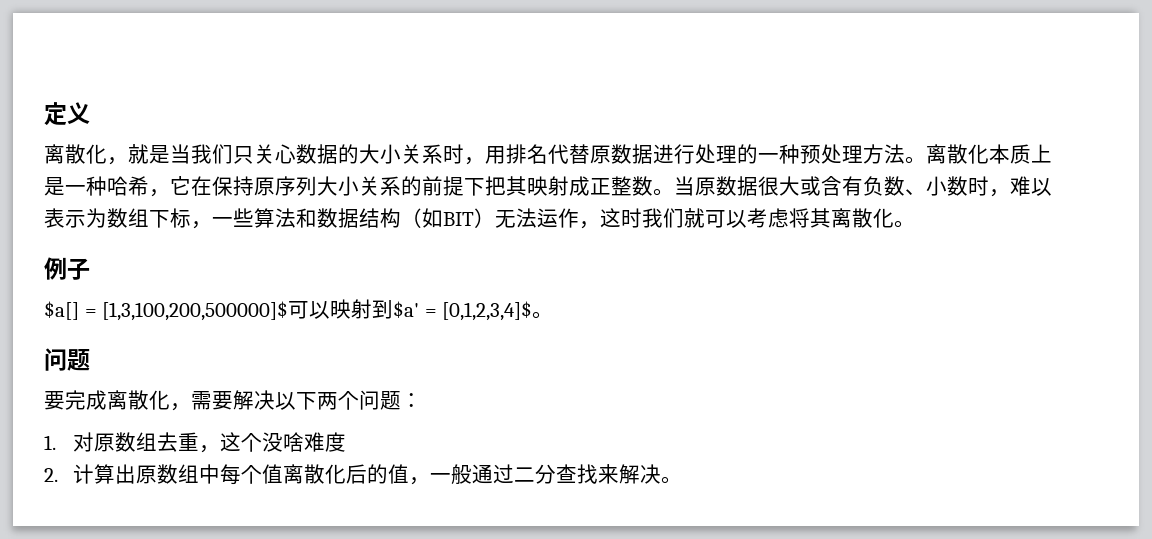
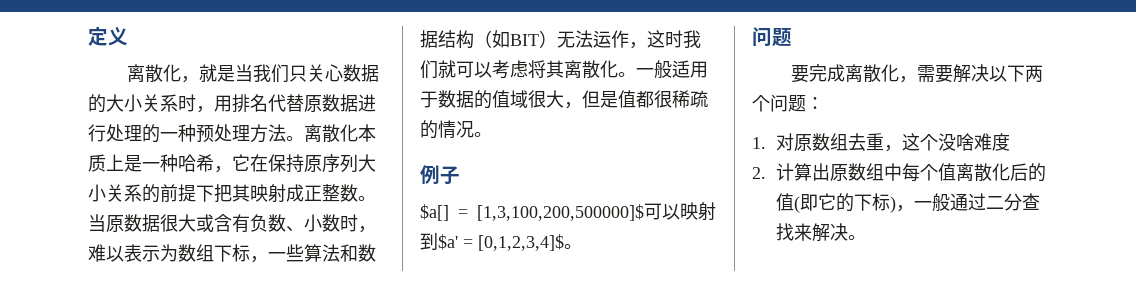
(915, 224) none -> [636,60,708,78] [420,90,708,109] [420,120,492,139] 一般适用于数据的值域很大，但是值都很稀疏的情况。
(410, 474) none -> [794,193,897,213] (即它的下标)

